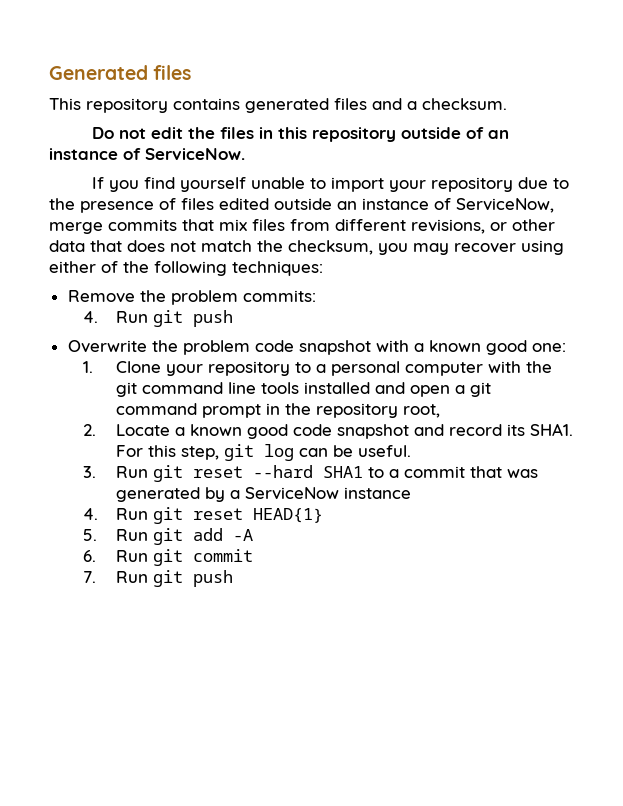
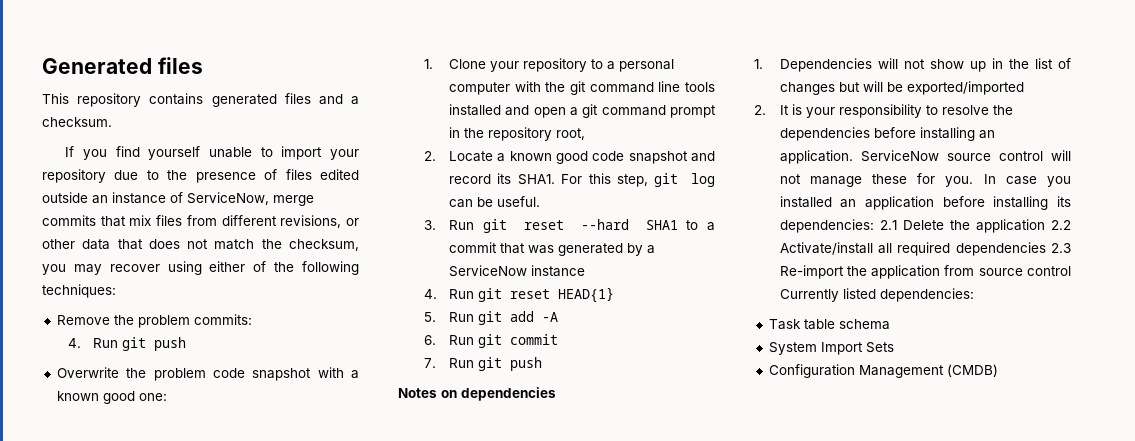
[92,127,510,142] [49,148,245,160] // Do not edit the files in this repository outside of an instance of ServiceNow. -> (112, 122) none
(234, 578) none -> [398,387,556,401] [754,58,1071,72] [779,81,1024,95] [754,104,1013,118] [779,127,995,141] [779,150,1071,164] [779,173,1071,187] [779,196,1071,210] [779,219,1071,233] [779,242,1071,256] [779,265,1071,279] [779,288,974,302] [768,319,890,330] [768,342,894,355] [768,364,998,378] // Notes on dependencies // 1. Dependencies will not show up in the list of changes but will be exported/imported // 2. It is your responsibility to resolve the dependencies before installing an application. ServiceNow source control will not manage these for you. In case you installed an application before installing its dependencies: 2.1 Delete the application 2.2 Activate/install all required dependencies 2.3 Re-import the application from source control Currently listed dependencies: // Task table schema // System Import Sets // Configuration Management (CMDB)

